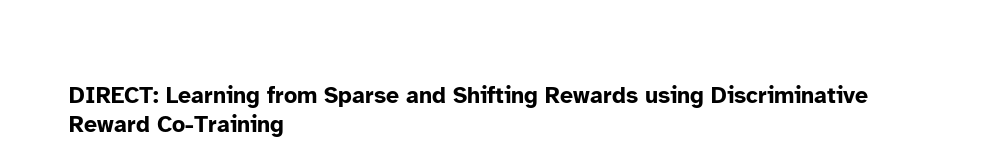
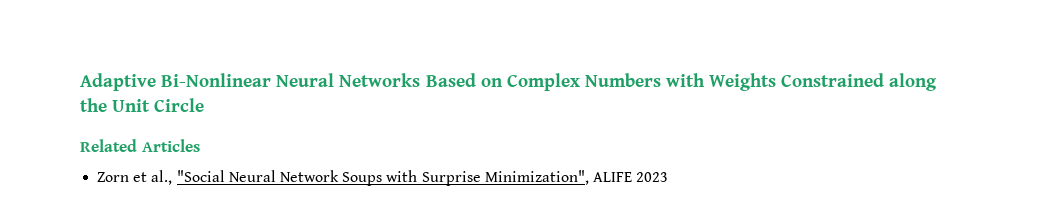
[69,85,868,108] [69,114,284,137] DIRECT: Learning from Sparse and Shifting Rewards using Discriminative Reward Co-Training -> [80,73,938,91] [80,98,205,112] [80,139,200,152] [97,170,669,186] Adaptive Bi-Nonlinear Neural Networks Based on Complex Numbers with Weights Constrained along the Unit Circle // Related Articles // Zorn et al., "Social Neural Network Soups with Surprise Minimization", ALIFE 2023

